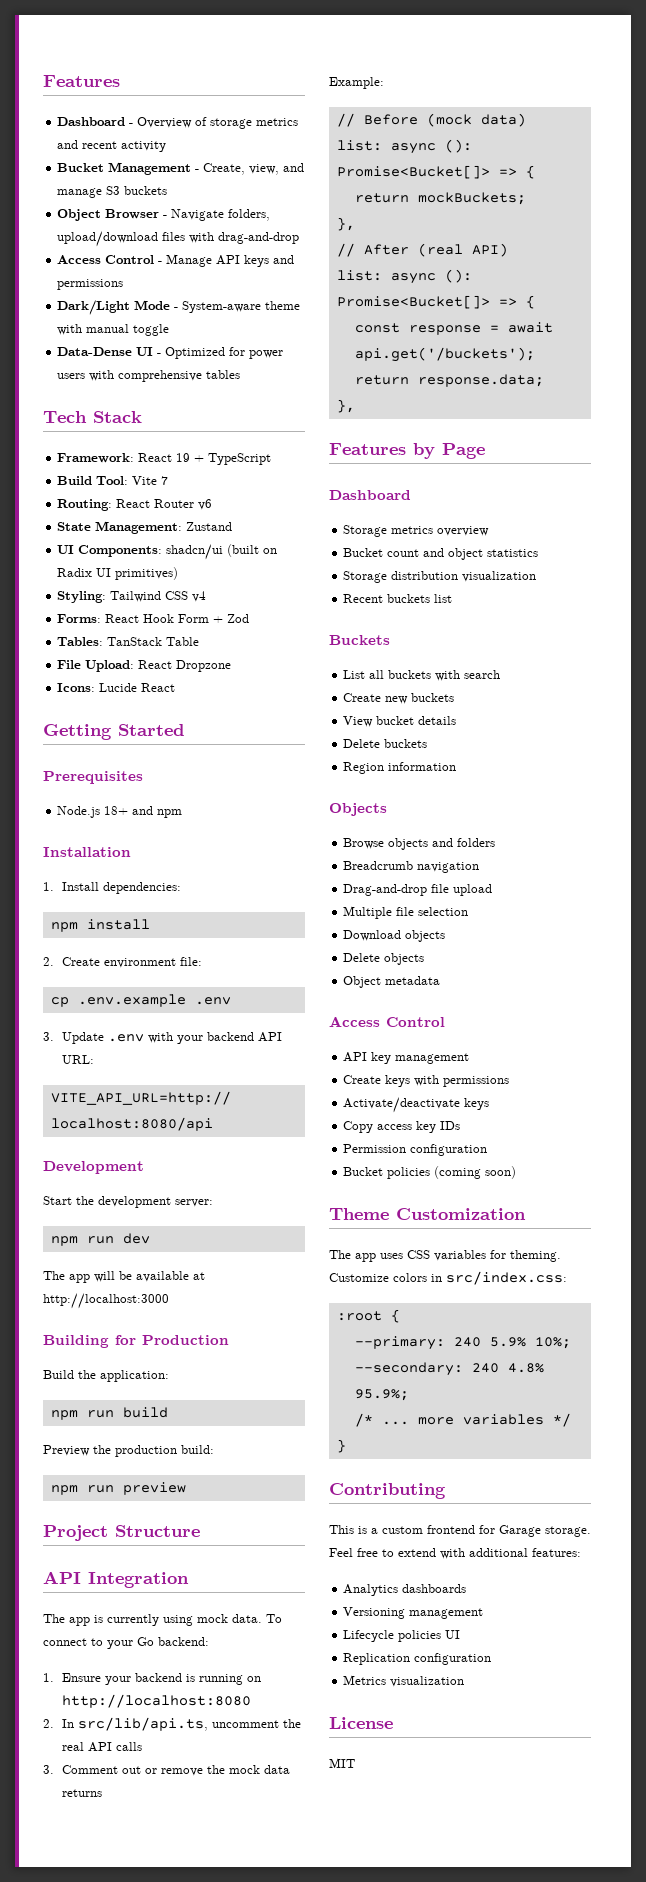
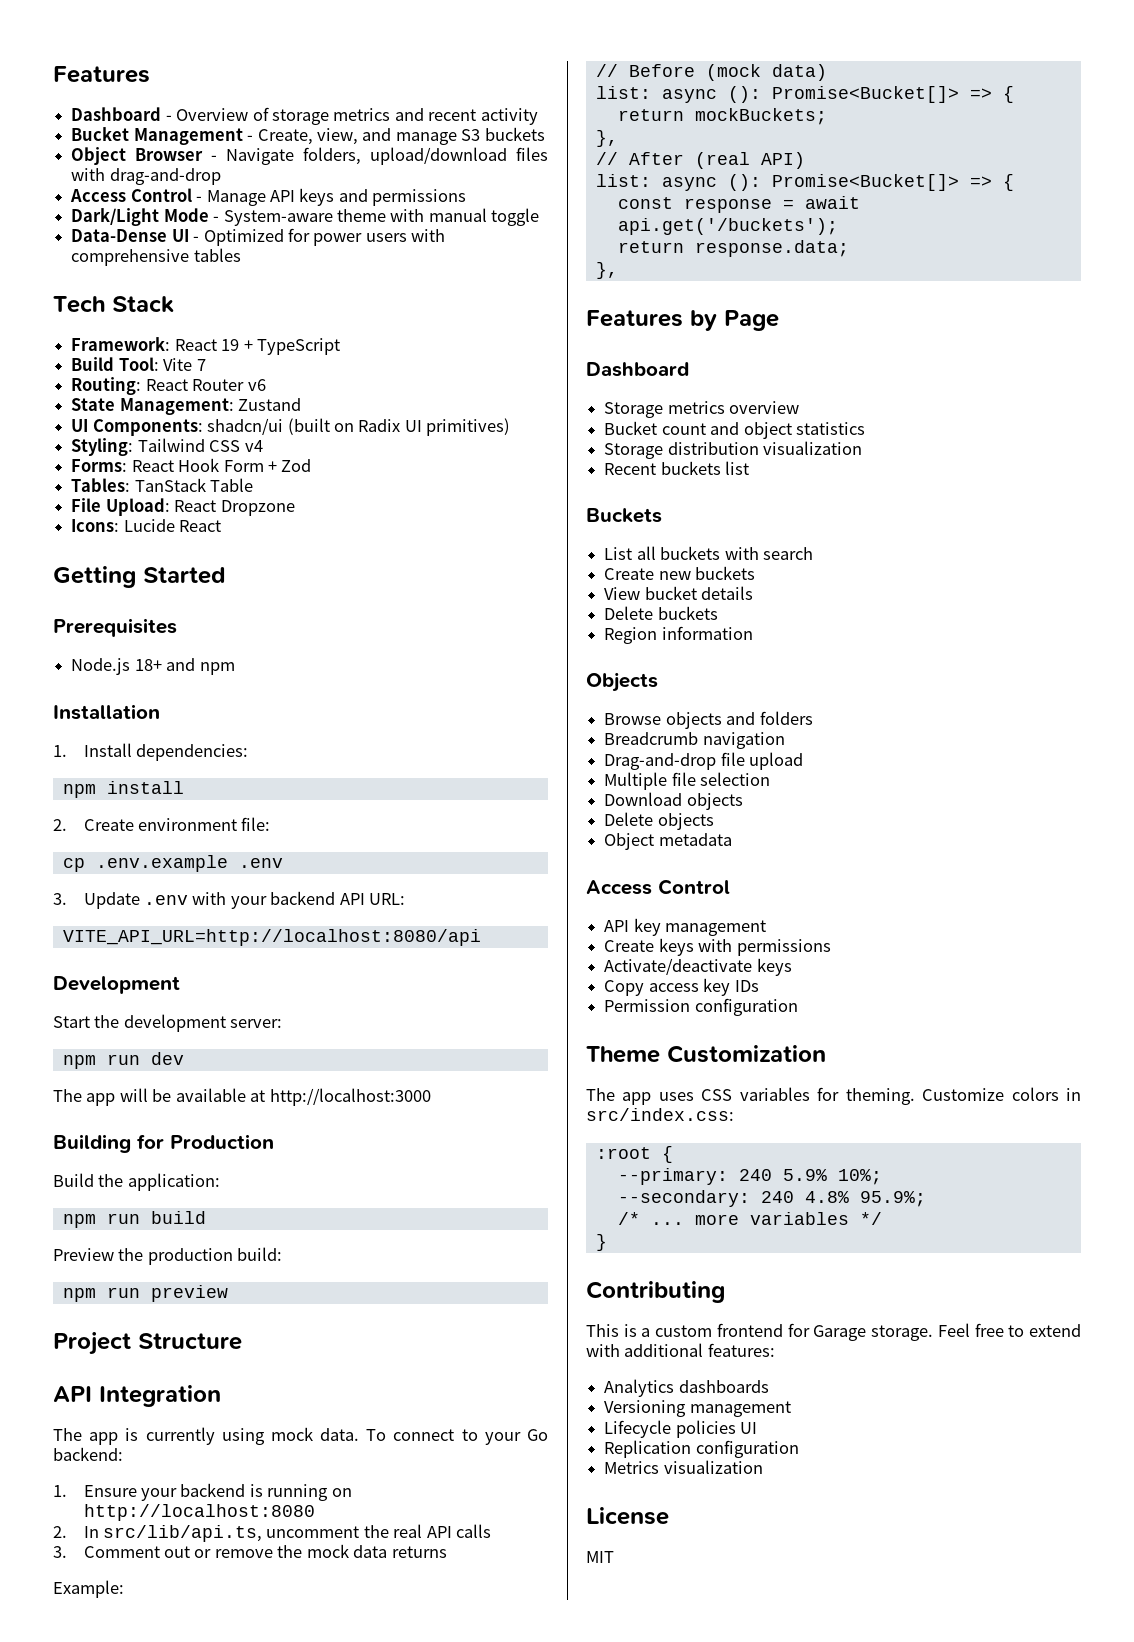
[343,1166,517,1179] // Bucket policies (coming soon) -> (798, 1007) none

